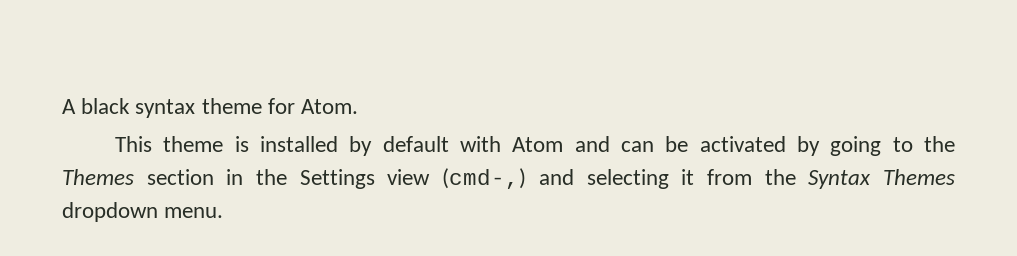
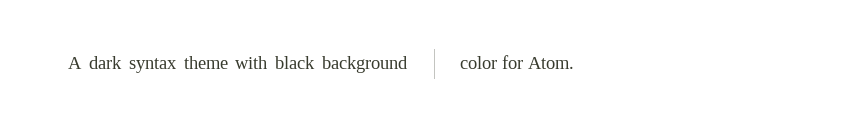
[81,98,131,114] black -> [88,56,122,69] dark
[267,98,359,114] [115,136,955,156] [62,168,956,189] [62,202,224,222] for Atom. // This theme is installed by default with Atom and can be activated by going to the Themes section in the Settings view (cmd-,) and selecting it from the Syntax Themes dropdown menu. -> [235,55,574,73] with black background color for Atom.

